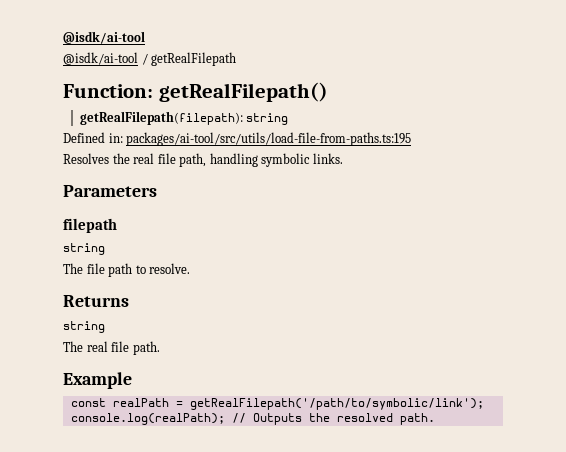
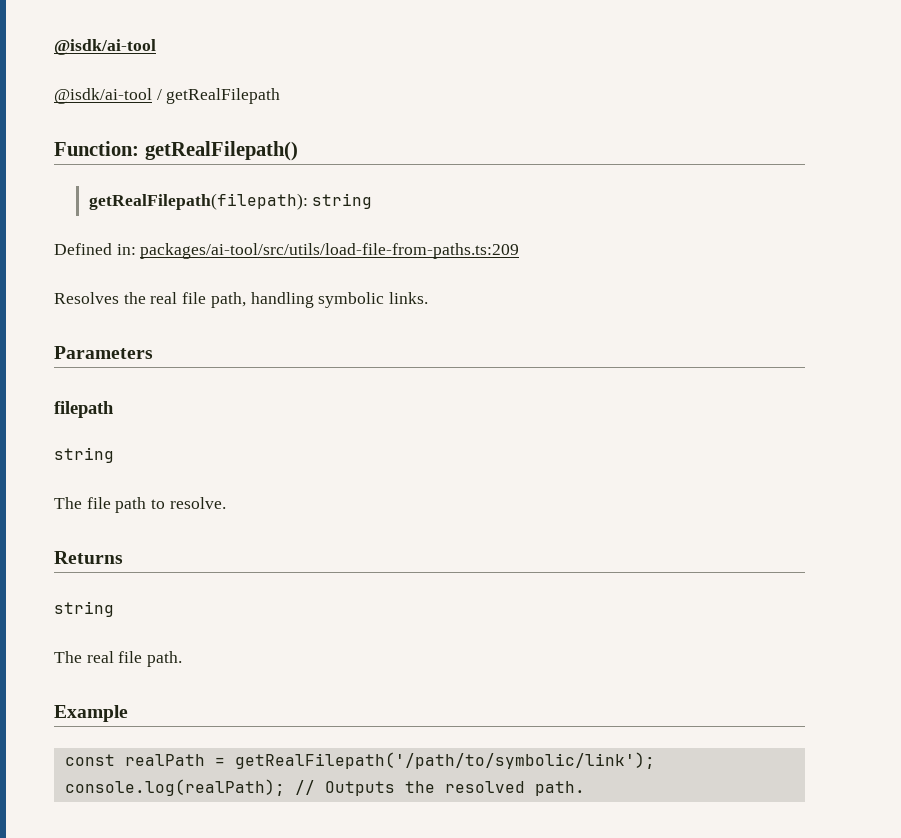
[126,132,412,146] packages/ai-tool/src/utils/load-file-from-paths.ts:195 -> [140,243,520,259] packages/ai-tool/src/utils/load-file-from-paths.ts:209

